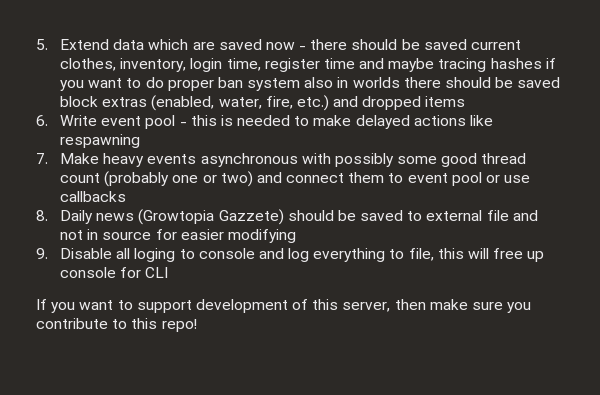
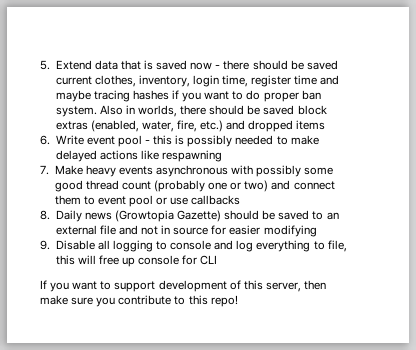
[148,39,215,50] which are -> [120,60,154,70] that is
[247,77,400,91] system also in worlds -> [55,105,178,117] system. Also in worlds,
(233, 120) none -> [187,135,233,147] possibly
[218,209,284,225] Gazzete) -> [177,210,222,222] Gazette)
(423, 216) none -> [326,212,339,220] an
[134,248,176,262] loging -> [112,240,153,252] logging

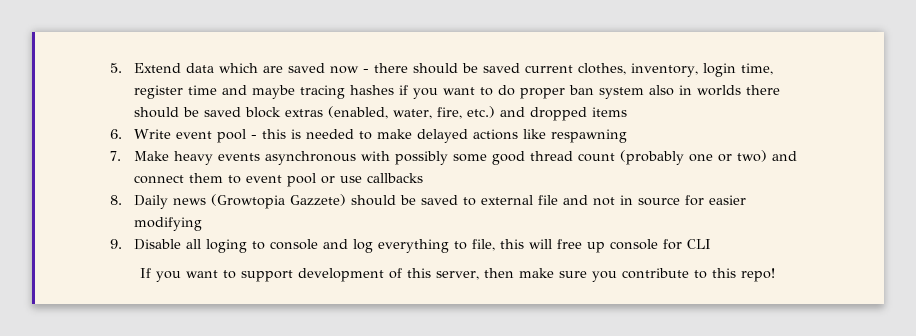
[120,60,154,70] that is -> [219,63,284,73] which are
[55,105,178,117] system. Also in worlds, -> [599,85,742,99] system also in worlds
[187,135,233,147] possibly -> (302, 134) none
[177,210,222,222] Gazette) -> [290,194,347,206] Gazzete)
[326,212,339,220] an -> (477, 201) none
[112,240,153,252] logging -> [206,239,248,253] loging

